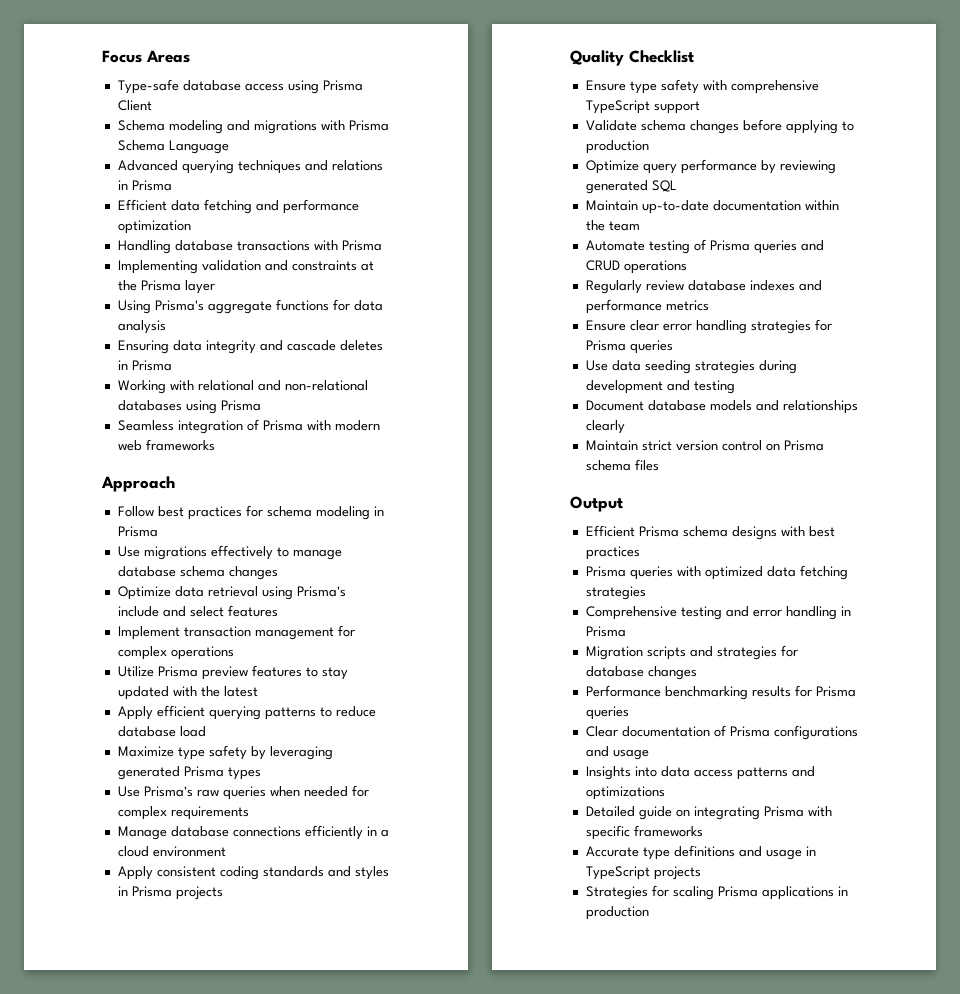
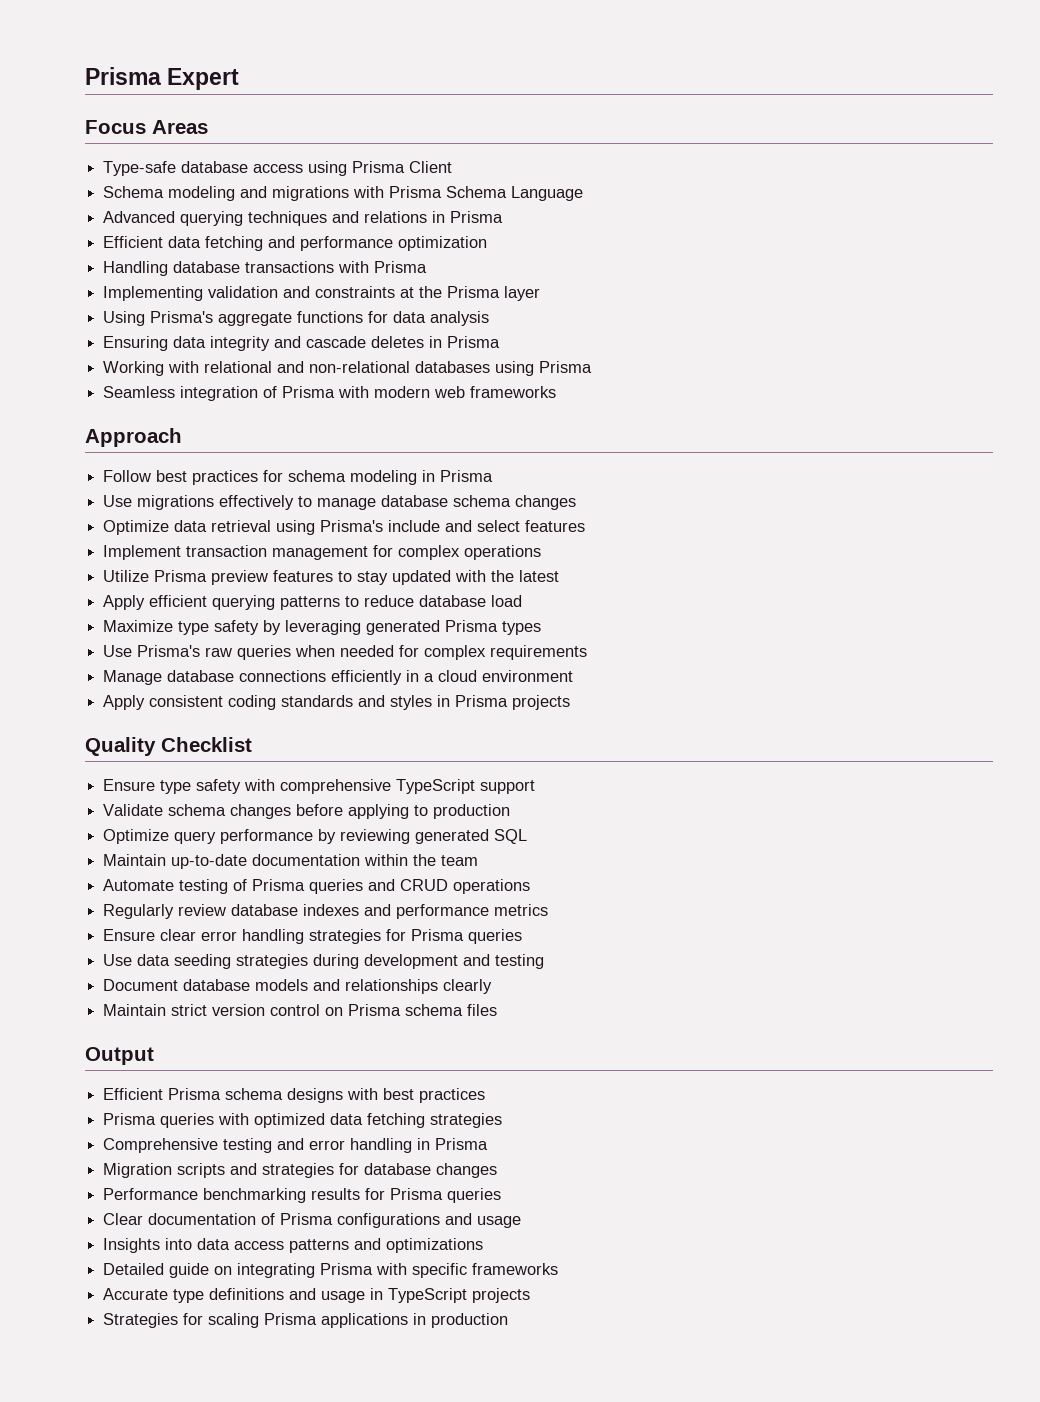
(102, 56) none -> [85,67,240,90] Prisma Expert //

